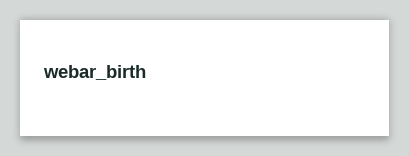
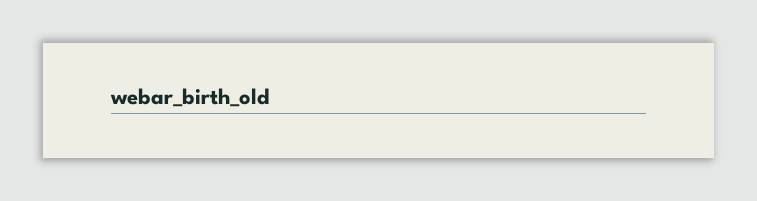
[43,65,146,80] webar_birth -> [110,88,270,107] webar_birth_old

